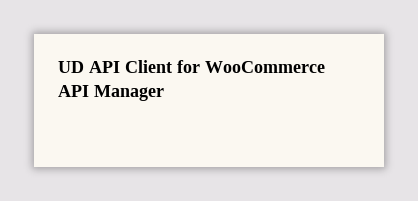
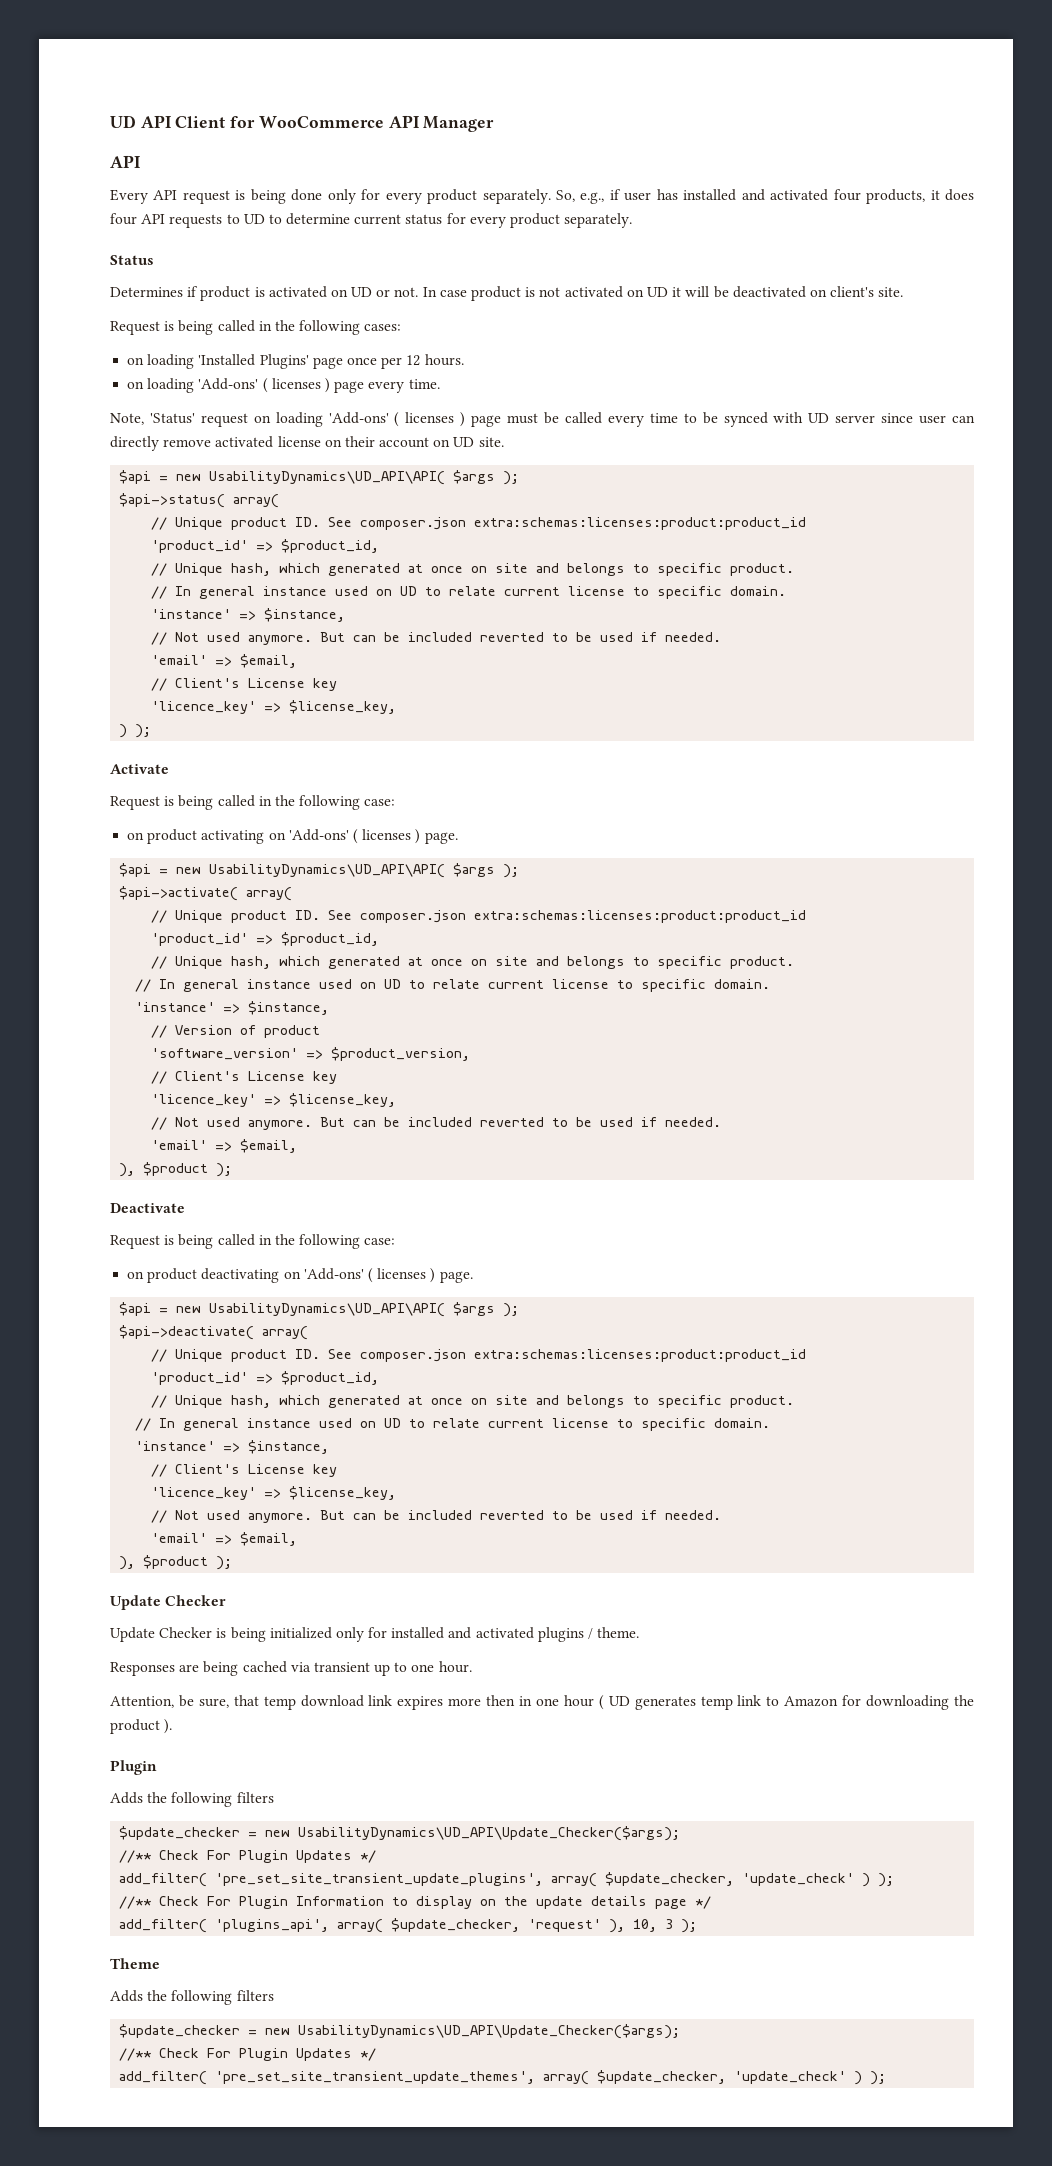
(164, 93) none -> [110,155,141,168] [110,189,975,204] [110,213,633,228] [110,255,154,265] [110,286,904,301] [110,320,402,335] [127,354,464,369] [127,378,440,393] [110,412,976,427] [110,436,504,451] [119,470,520,485] [119,493,280,508] [151,517,807,530] [151,539,380,553] [151,563,795,576] [151,586,787,599] [151,608,346,622] [151,632,722,645] [151,654,298,668] [151,678,338,691] [151,700,397,714] [119,724,152,738] [110,764,169,774] [110,795,396,810] [127,829,458,844] [119,863,520,878] [119,886,293,901] [151,910,807,923] [151,932,380,946] [151,956,795,969] [135,979,771,992] [135,1001,330,1015] [151,1025,321,1038] [151,1047,471,1061] [151,1071,338,1084] [151,1093,397,1107] [151,1117,722,1130] [151,1139,298,1153] [119,1162,233,1177] [110,1203,185,1213] [110,1234,396,1249] [127,1268,473,1283] [119,1302,520,1317] [119,1325,309,1340] [151,1349,807,1362] [151,1371,380,1385] [151,1395,795,1408] [135,1418,771,1431] [135,1440,330,1454] [151,1464,338,1477] [151,1486,397,1500] [151,1510,722,1523] [151,1532,298,1546] [119,1555,233,1570] [110,1595,227,1610] [110,1627,640,1642] [110,1661,472,1676] [110,1695,974,1710] [110,1719,173,1734] [110,1760,157,1775] [110,1792,274,1807] [119,1826,681,1841] [119,1850,377,1863] [119,1872,895,1887] [119,1896,712,1909] [119,1918,698,1933] [110,1958,160,1969] [110,1990,274,2005] [119,2024,681,2039] [119,2048,377,2061] [119,2070,887,2085] // API // Every API request is being done only for every product separately. So, e.g., if user has installed and activated four products, it does four API requests to UD to determine current status for every product separately. // Status // Determines if product is activated on UD or not. In case product is not activated on UD it will be deactivated on client's site. // Request is being called in the following cases: // on loading 'Installed Plugins' page once per 12 hours. // on loading 'Add-ons' ( licenses ) page every time. // Note, 'Status' request on loading 'Add-ons' ( licenses ) page must be called every time to be synced with UD server since user can directly remove activated license on their account on UD site. // $api = new UsabilityDynamics\UD_API\API( $args ); // $api->status( array( // // Unique product ID. See composer.json extra:schemas:licenses:product:product_id // 'product_id' => $product_id, // // Unique hash, which generated at once on site and belongs to specific product. // // In general instance used on UD to relate current license to specific domain. // 'instance' => $instance, // // Not used anymore. But can be included reverted to be used if needed. // 'email' => $email, // // Client's License key // 'licence_key' => $license_key, // ) ); // Activate // Request is being called in the following case: // on product activating on 'Add-ons' ( licenses ) page. // $api = new UsabilityDynamics\UD_API\API( $args ); // $api->activate( array( // // Unique product ID. See composer.json extra:schemas:licenses:product:product_id // 'product_id' => $product_id, // // Unique hash, which generated at once on site and belongs to specific product. // // In general instance used on UD to relate current license to specific domain. // 'instance' => $instance, // // Version of product // 'software_version' => $product_version, // // Client's License key // 'licence_key' => $license_key, // // Not used anymore. But can be included reverted to be used if needed. // 'email' => $email, // ), $product ); // Deactivate // Request is being called in the following case: // on product deactivating on 'Add-ons' ( licenses ) page. // $api = new UsabilityDynamics\UD_API\API( $args ); // $api->deactivate( array( // // Unique product ID. See composer.json extra:schemas:licenses:product:product_id // 'product_id' => $product_id, // // Unique hash, which generated at once on site and belongs to specific product. // // In general instance used on UD to relate current license to specific domain. // 'instance' => $instance, // // Client's License key // 'licence_key' => $license_key, // // Not used anymore. But can be included reverted to be used if needed. // 'email' => $email, // ), $product ); // Update Checker // Update Checker is being initialized only for installed and activated plugins / theme. // Responses are being cached via transient up to one hour. // Attention, be sure, that temp download link expires more then in one hour ( UD generates temp link to Amazon for downloading the product ). // Plugin // Adds the following filters // $update_checker = new UsabilityDynamics\UD_API\Update_Checker($args); // //** Check For Plugin Updates */ // add_filter( 'pre_set_site_transient_update_plugins', array( $update_checker, 'update_check' ) ); // //** Check For Plugin Information to display on the update details page */ // add_filter( 'plugins_api', array( $update_checker, 'request' ), 10, 3 ); // Theme // Adds the following filters // $update_checker = new UsabilityDynamics\UD_API\Update_Checker($args); // //** Check For Plugin Updates */ // add_filter( 'pre_set_site_transient_update_themes', array( $update_checker, 'update_check' ) );

